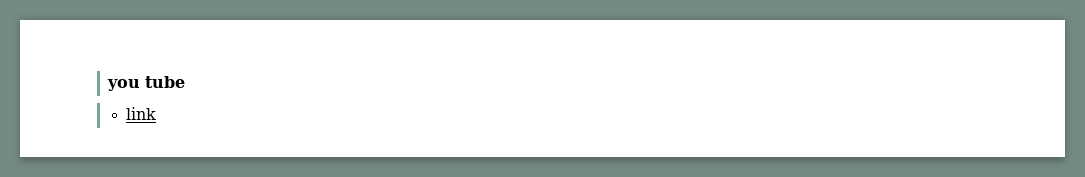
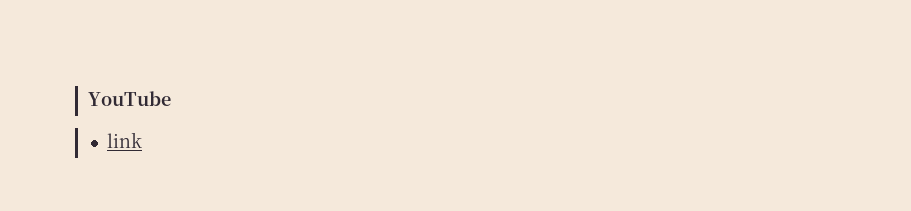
[107,76,186,91] you tube -> [87,91,171,106] YouTube

